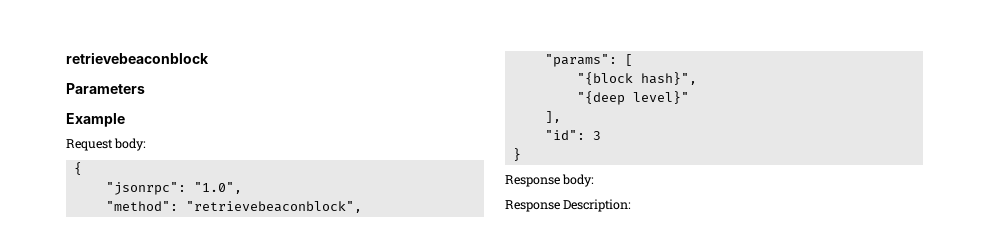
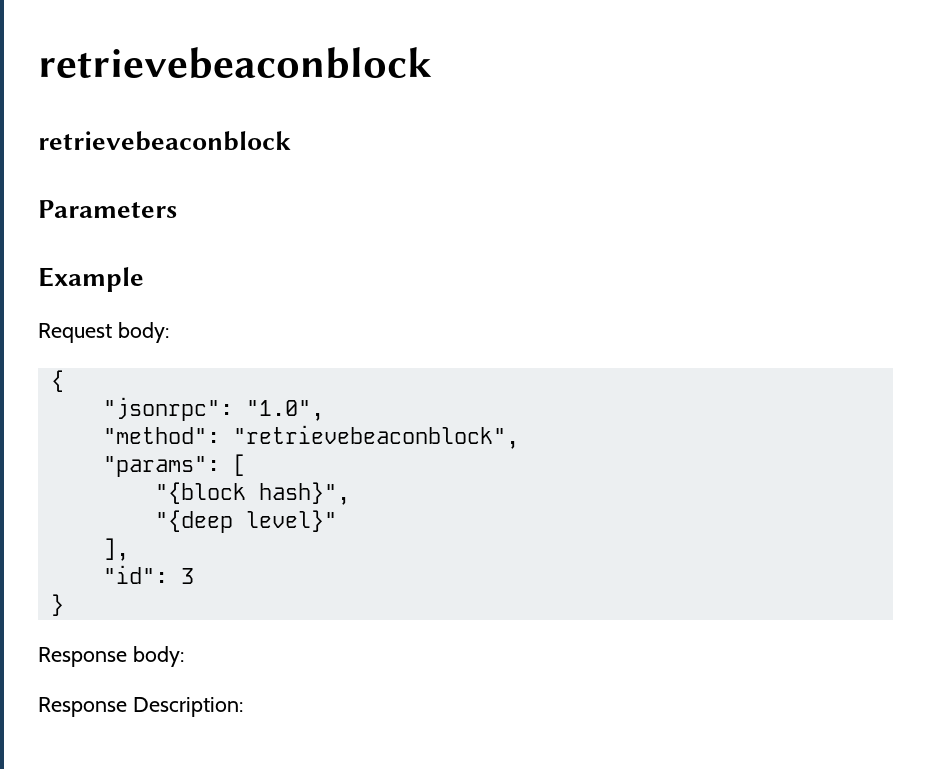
[66,52,209,64] retrievebeaconblock -> [38,47,432,79] [38,131,291,151] retrievebeaconblock // retrievebeaconblock

